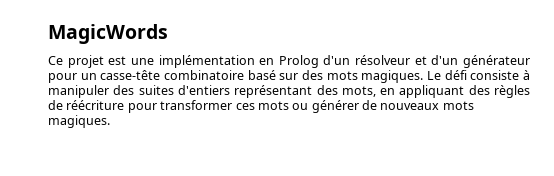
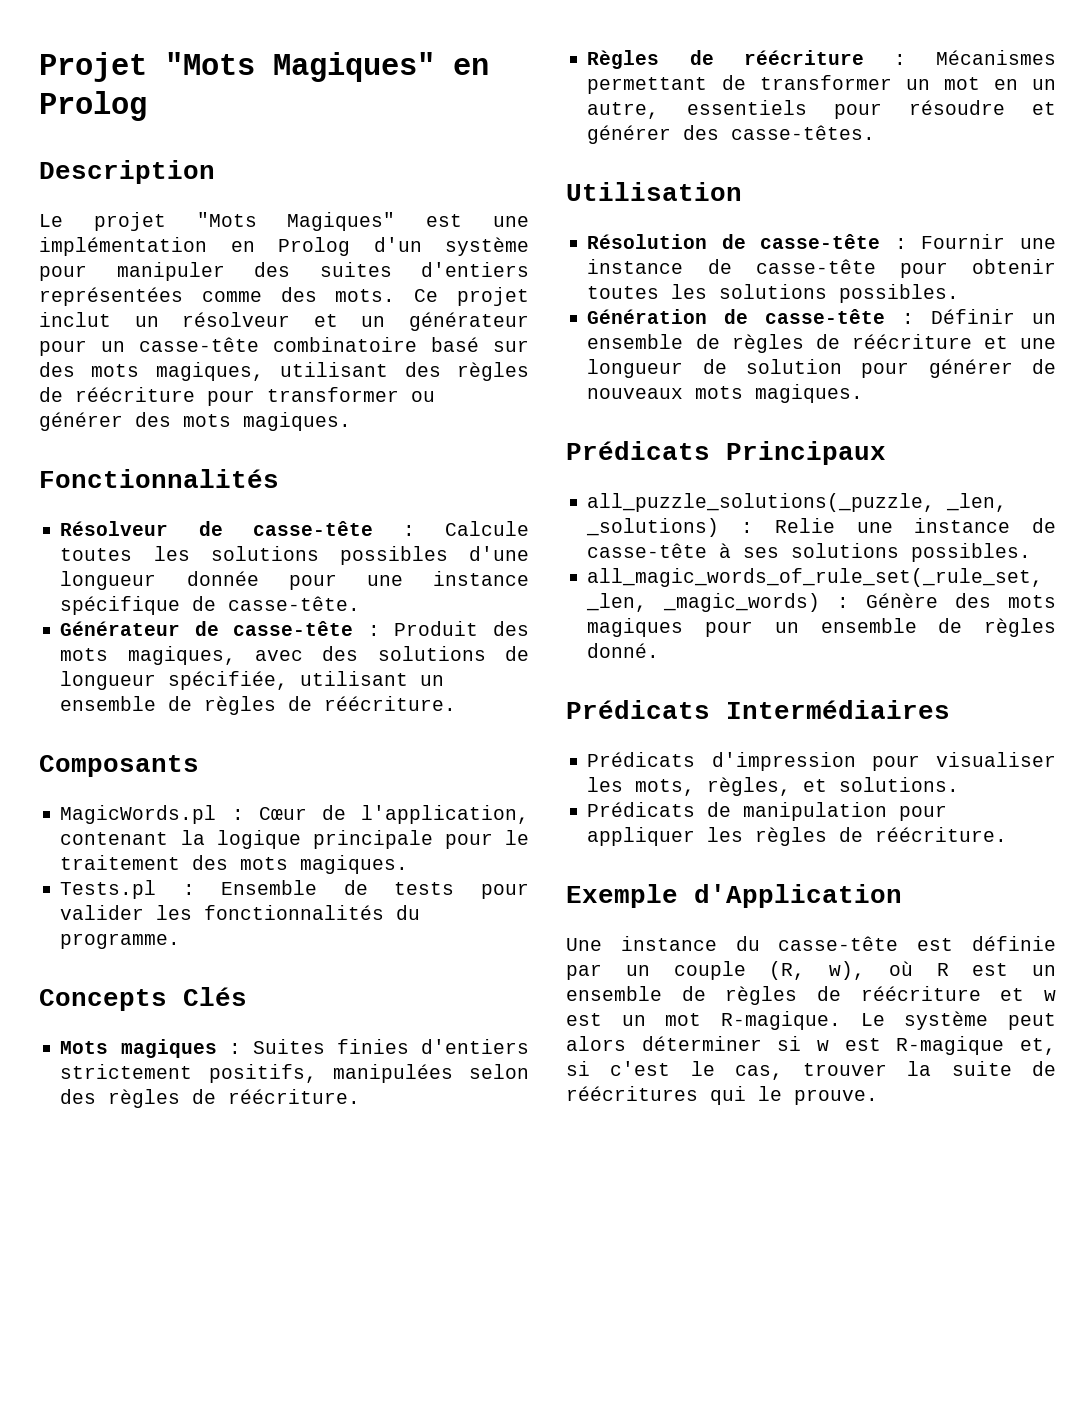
[48,24,168,44] [48,55,104,68] MagicWords // Ce projet -> [39,52,489,82] [39,91,147,121] [39,160,215,184] [39,212,396,231] Projet "Mots Magiques" en Prolog // Description // Le projet "Mots Magiques"
(351, 60) none -> [445,237,529,256] [39,262,529,281] [39,287,529,306] [39,312,159,327] système pour manipuler des suites d'entiers représentées comme des mots. Ce projet inclut un
[431,55,459,65] d'un -> [361,316,386,327] un
[361,70,531,83] [48,85,465,98] magiques. Le défi consiste à manipuler des suites d'entiers représentant des mots, en appliquant -> [155,362,389,381] magiques, utilisant
[235,101,309,110] ces mots ou -> [411,391,435,402] [39,412,351,431] [39,469,279,488] [60,521,529,536] [60,546,529,565] [60,571,529,590] [60,596,361,615] [60,621,529,636] [60,646,529,665] [60,671,445,690] [60,696,457,715] [39,755,199,777] [60,805,529,824] [60,830,529,849] [60,855,409,874] [60,880,529,899] [60,905,421,920] [60,933,181,949] [39,987,247,1011] [60,1039,529,1058] [60,1064,529,1083] [60,1089,361,1108] [587,50,1056,69] [587,75,1056,94] [587,100,1056,119] [587,125,876,144] [566,182,742,201] [587,234,1056,249] [587,259,1056,278] [587,284,960,303] [587,309,1056,324] [587,334,1056,353] [587,359,910,378] ou générer des mots magiques. // Fonctionnalités // Résolveur de casse-tête : Calcule toutes les solutions possibles d'une longueur donnée pour une instance spécifique de casse-tête. // Générateur de casse-tête : Produit des mots magiques, avec des solutions de longueur spécifiée, utilisant un ensemble de règles de réécriture. // Composants // MagicWords.pl : Cœur de l'application, contenant la logique principale pour le traitement des mots magiques. // Tests.pl : Ensemble de tests pour valider les fonctionnalités du programme. // Concepts Clés // Mots magiques : Suites finies d'entiers strictement positifs, manipulées selon des règles de réécriture. // Règles de réécriture : Mécanismes permettant de transformer un mot en un autre, essentiels pour résoudre et générer des casse-têtes. // Utilisation // Résolution de casse-tête : Fournir une instance de casse-tête pour obtenir toutes les solutions possibles. // Génération de casse-tête : Définir un ensemble de règles de réécriture et une longueur de solution pour
(110, 121) none -> [566,441,886,465] [587,493,1008,512] [586,518,1056,537] [587,543,1032,562] [587,568,1044,587] [586,593,1056,612] [587,618,1056,637] [587,643,660,658] [566,700,950,719] [587,752,1056,771] [587,777,960,796] [587,802,948,821] [587,827,1008,846] [566,884,902,908] [566,936,1056,951] [566,961,1056,980] [566,986,1056,1005] [566,1011,1056,1030] [566,1036,1056,1055] [566,1061,1056,1080] [566,1086,878,1105] // Prédicats Principaux // all_puzzle_solutions(_puzzle, _len, _solutions) : Relie une instance de casse-tête à ses solutions possibles. // all_magic_words_of_rule_set(_rule_set, _len, _magic_words) : Génère des mots magiques pour un ensemble de règles donné. // Prédicats Intermédiaires // Prédicats d'impression pour visualiser les mots, règles, et solutions. // Prédicats de manipulation pour appliquer les règles de réécriture. // Exemple d'Application // Une instance du casse-tête est définie par un couple (R, w), où R est un ensemble de règles de réécriture et w est un mot R-magique. Le système peut alors déterminer si w est R-magique et, si c'est le cas, trouver la suite de réécritures qui le prouve.

